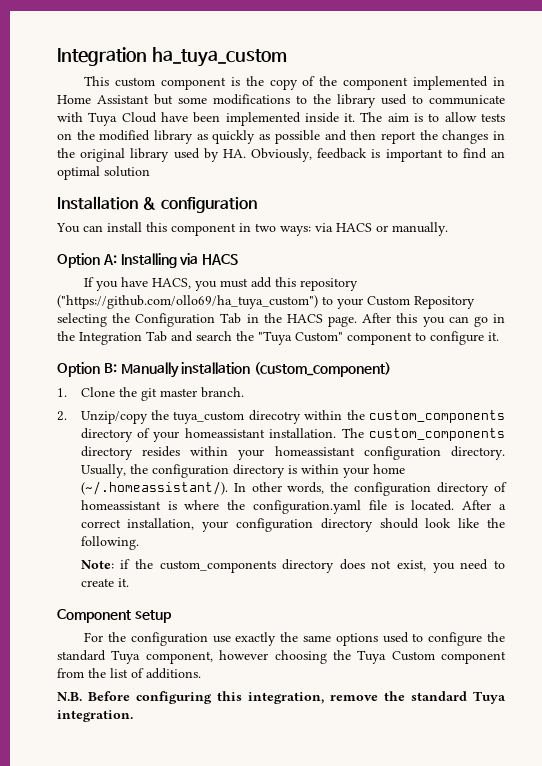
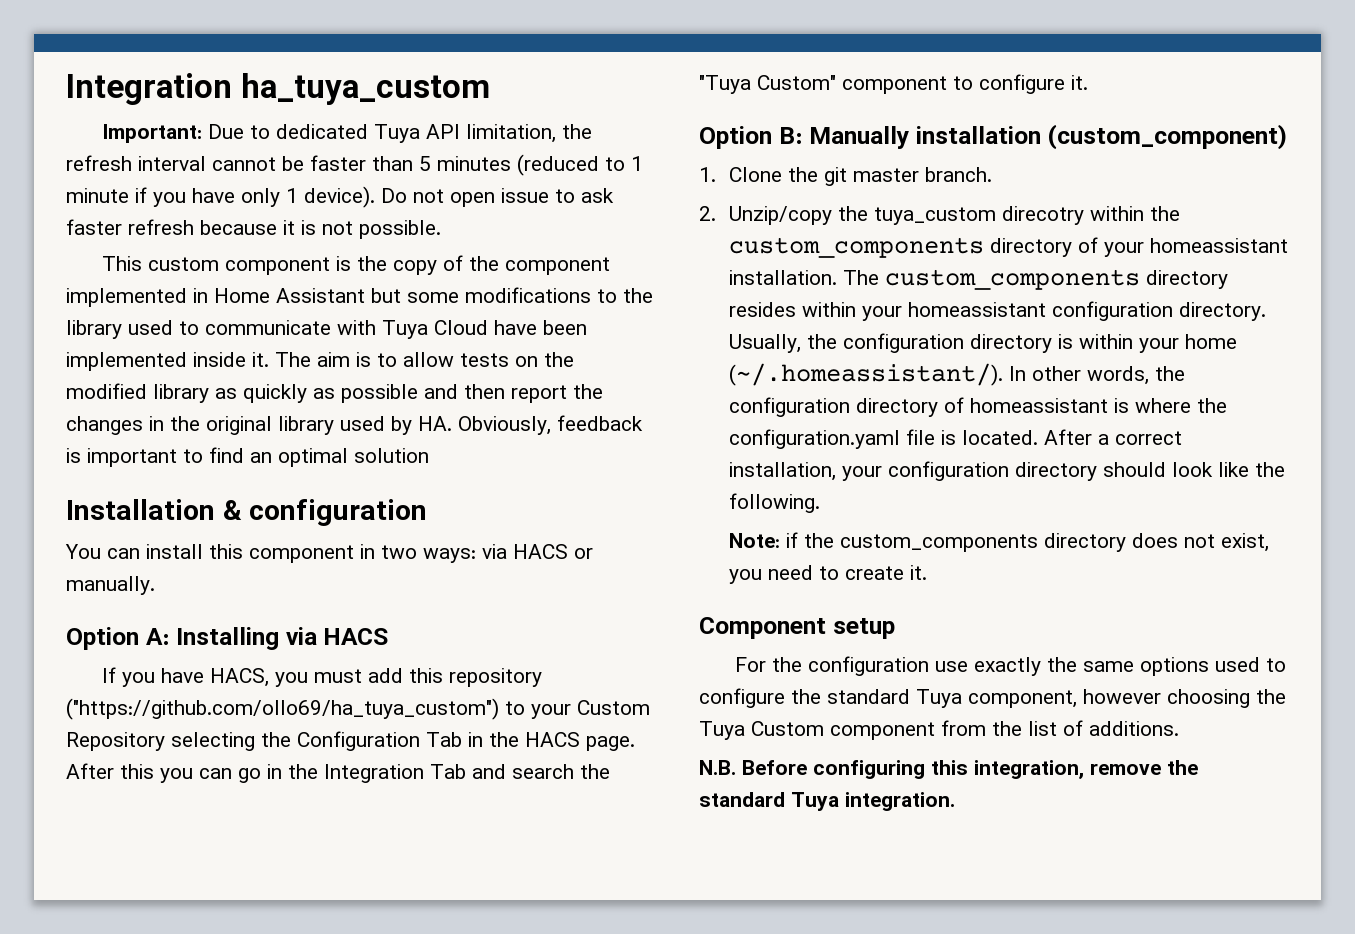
(287, 57) none -> [101,124,592,143] [66,154,643,176] [66,186,614,208] [66,219,441,239] // Important: Due to dedicated Tuya API limitation, the refresh interval cannot be faster than 5 minutes (reduced to 1 minute if you have only 1 device). Do not open issue to ask faster refresh because it is not possible.

